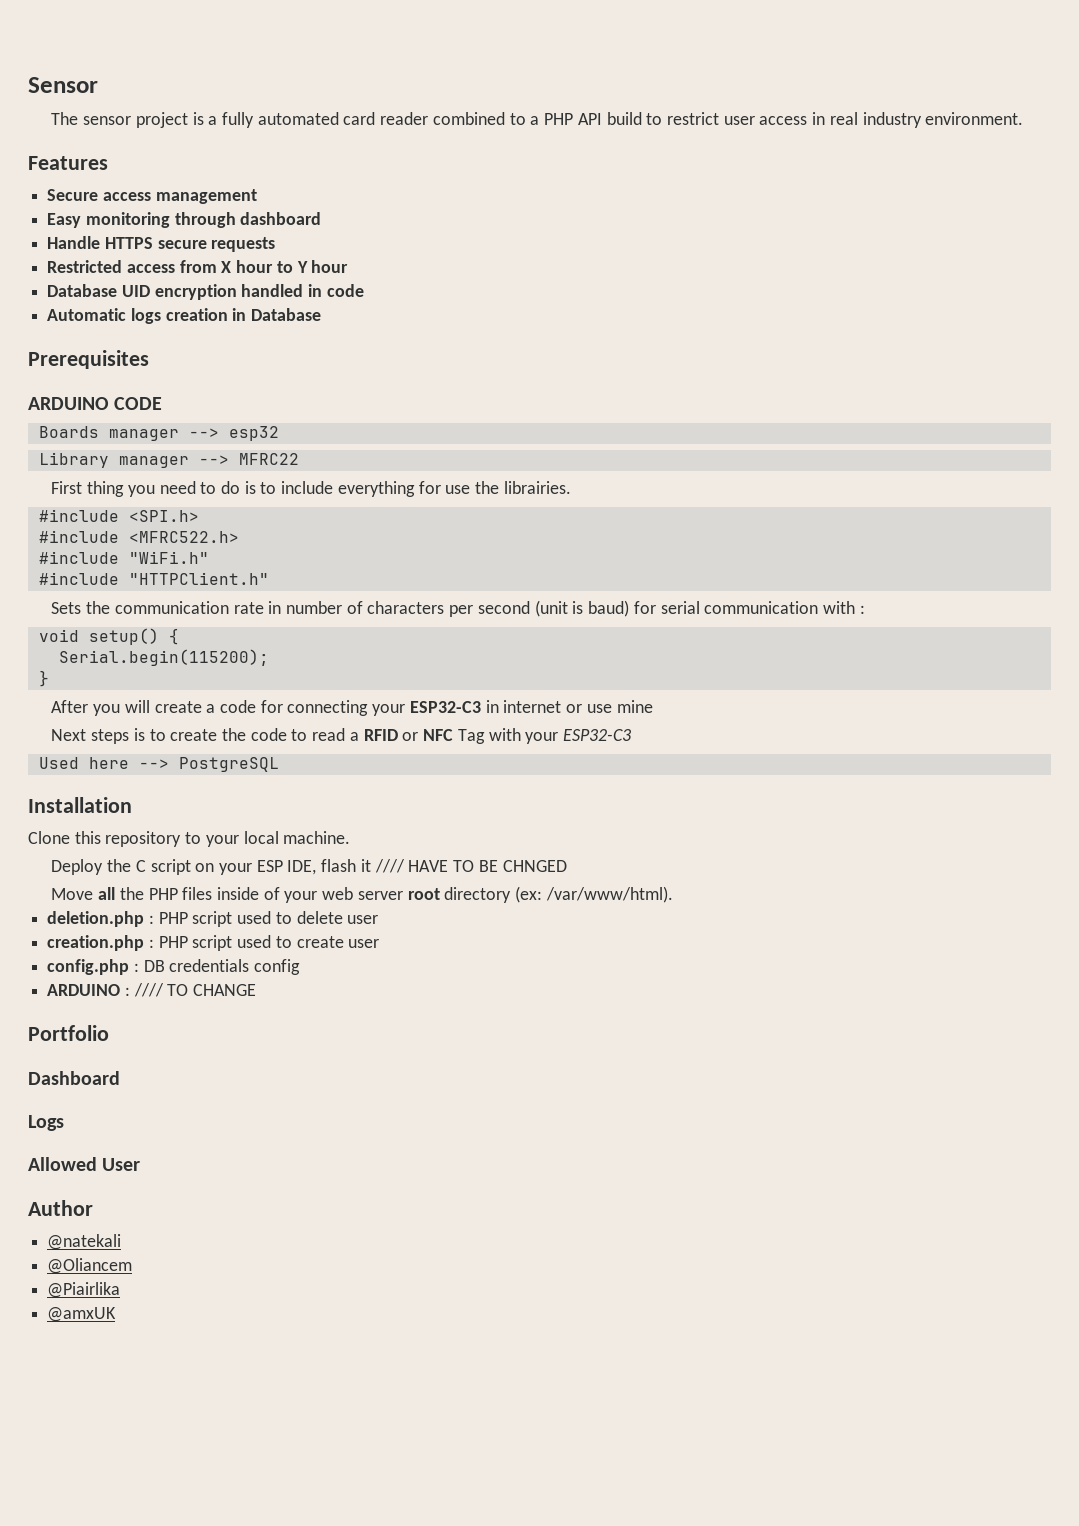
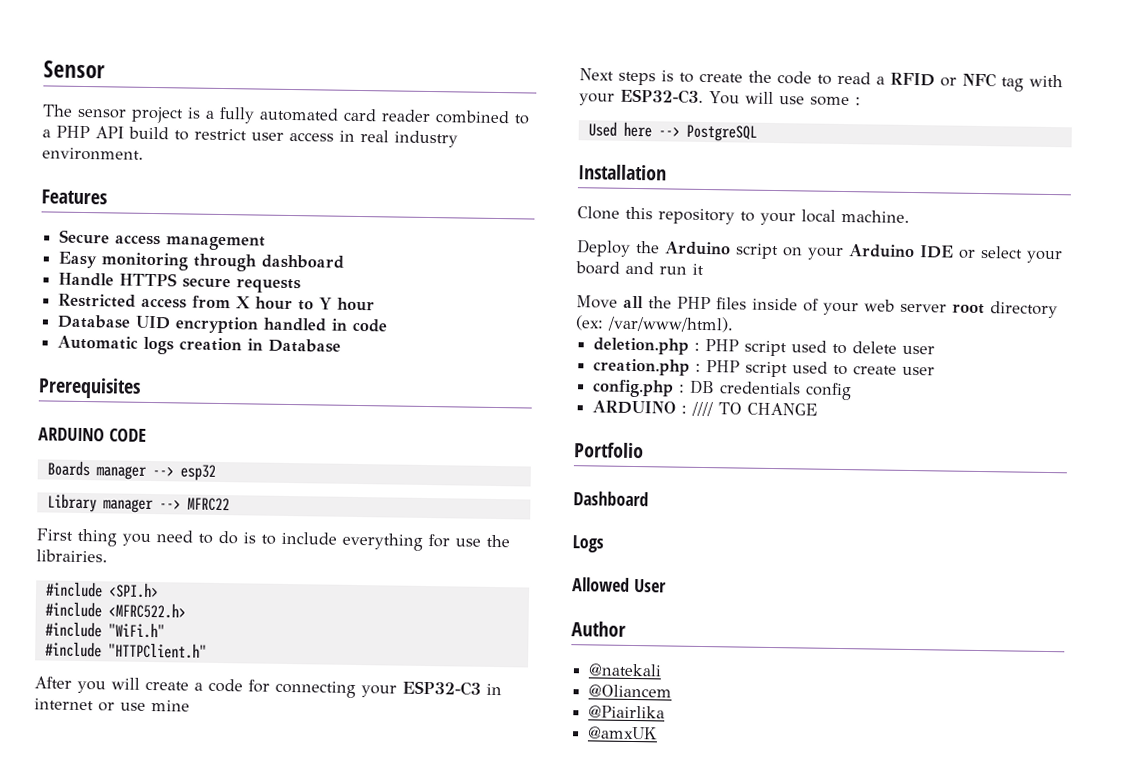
[51,600,865,617] [38,628,179,645] [58,649,269,666] [38,670,49,687] // Sets the communication rate in number of characters per second (unit is baud) for serial communication with : // void setup() { // Serial.begin(115200); // } -> (207, 650) none
[457,729,485,744] Tag -> [1001,77,1024,92] tag
[562,729,631,741] ESP32-C3 -> [620,88,861,107] ESP32-C3. You will use some :
[135,860,146,872] C -> [664,241,731,256] Arduino
[256,859,567,875] ESP IDE, flash it //// HAVE TO BE CHNGED -> [848,244,1063,264] [575,261,704,275] Arduino IDE or select your board and run it

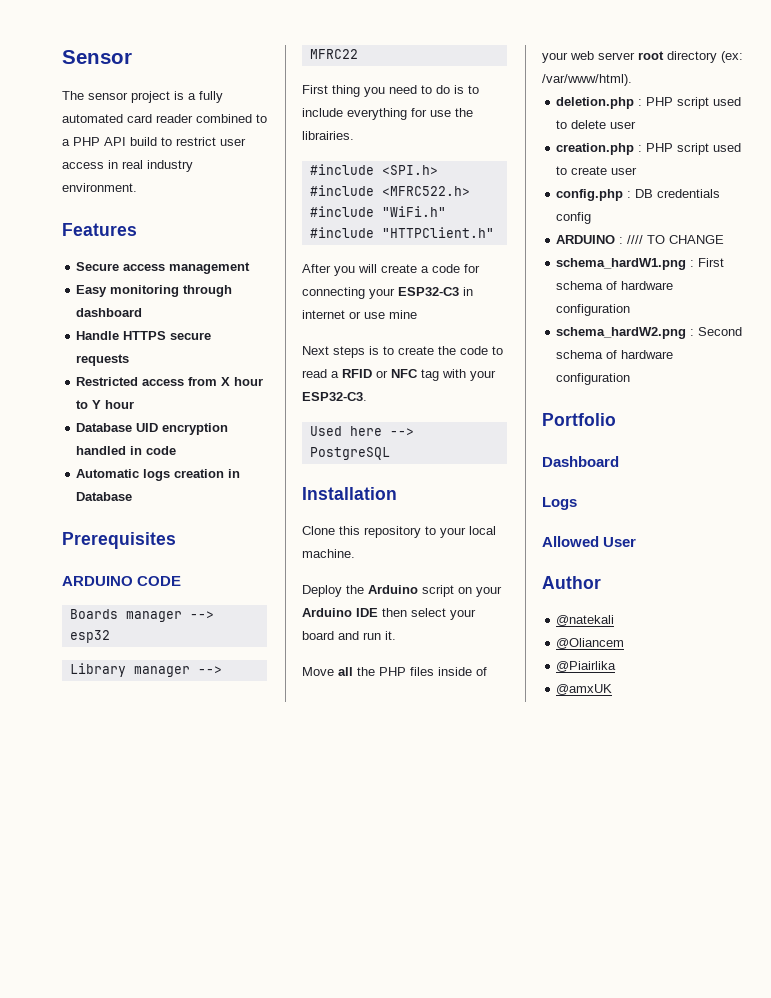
[709,91,861,107] You will use some : -> (367, 396) none
[958,249,976,259] or -> [382,608,407,617] then
[692,263,704,275] it -> [385,631,396,640] it.
(819, 409) none -> [556,258,725,270] [556,281,674,290] [556,304,631,316] [556,327,743,339] [556,350,674,359] [556,373,631,385] // schema_hardW1.png : First schema of hardware configuration // schema_hardW2.png : Second schema of hardware configuration

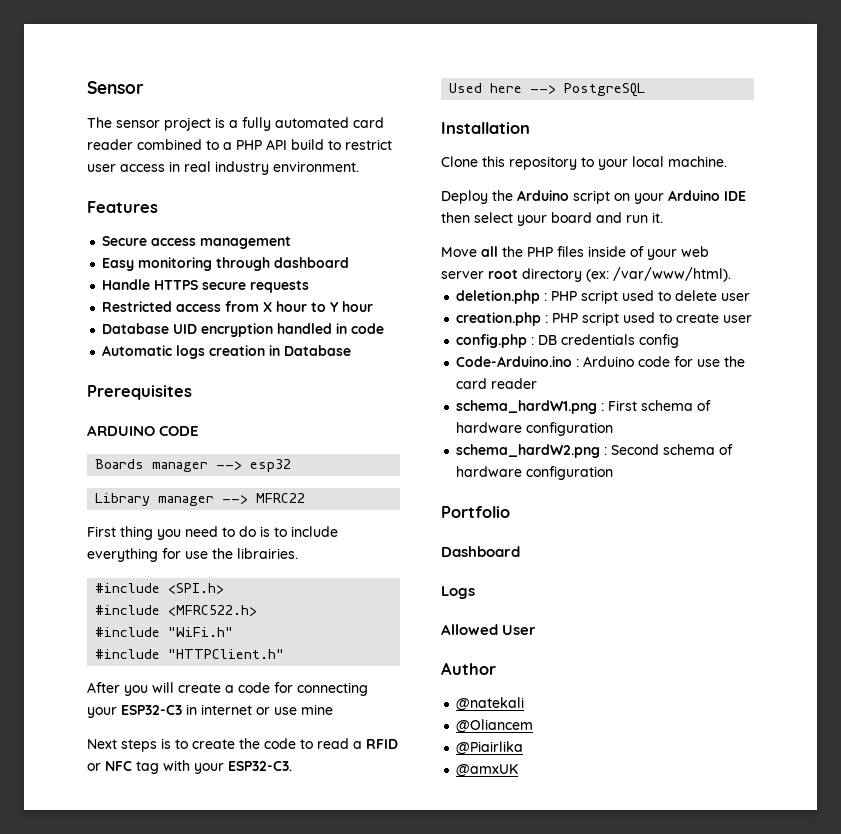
[556,235,725,244] ARDUINO : //// TO CHANGE -> [456,356,746,367] [456,378,538,389] Code-Arduino.ino : Arduino code for use the card reader

